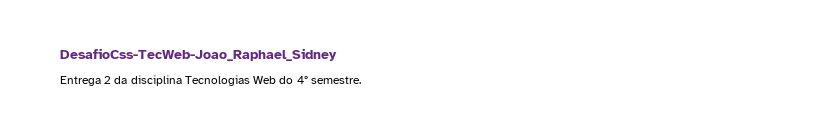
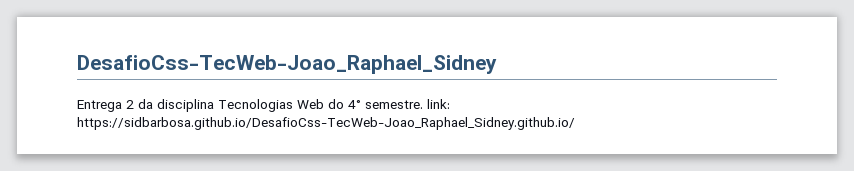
(361, 80) none -> [427,99,450,109] [77,117,575,130] link: https://sidbarbosa.github.io/DesafioCss-TecWeb-Joao_Raphael_Sidney.github.io/

